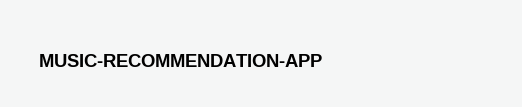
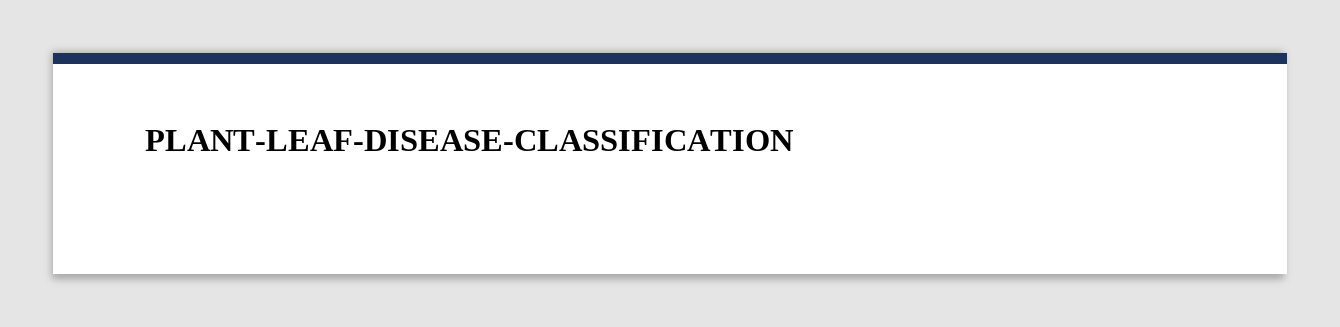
[39,54,322,67] MUSIC-RECOMMENDATION-APP -> [145,130,794,151] PLANT-LEAF-DISEASE-CLASSIFICATION

